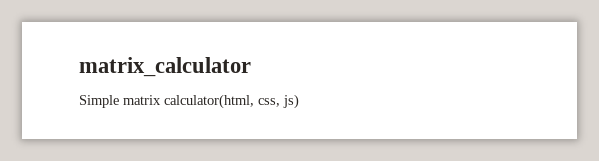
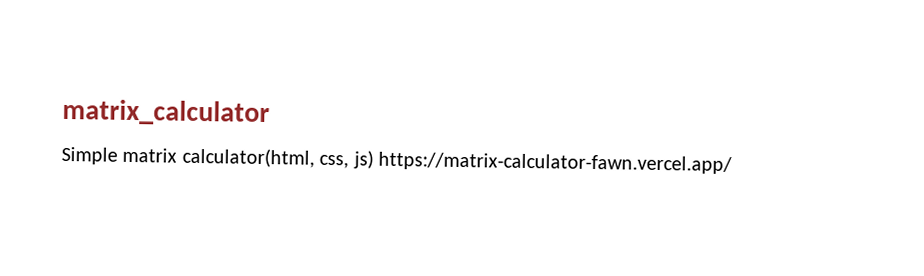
(299, 101) none -> [377,151,732,175] https://matrix-calculator-fawn.vercel.app/

